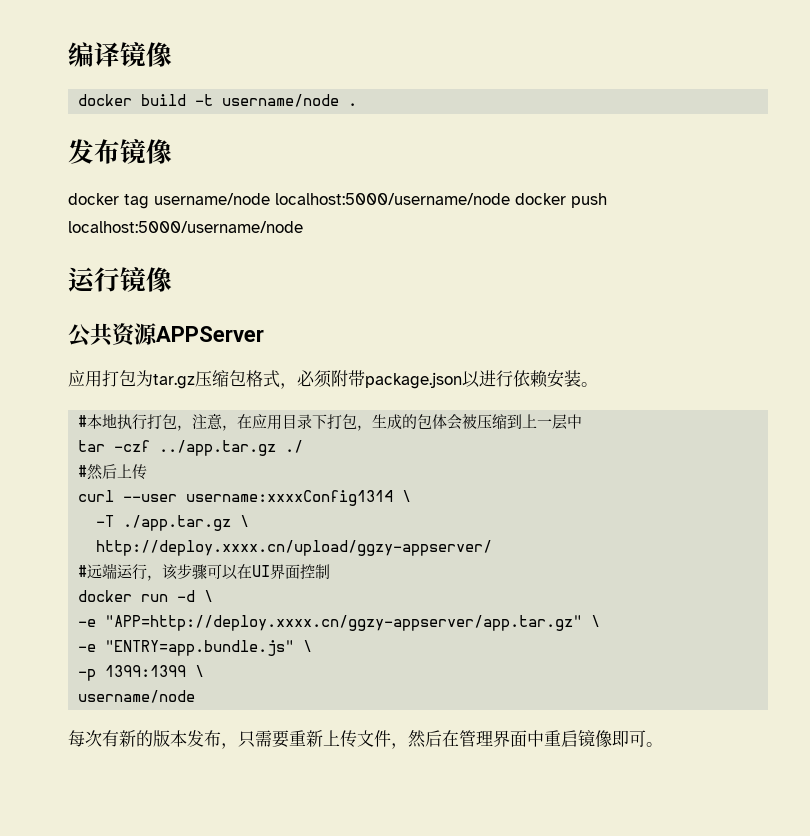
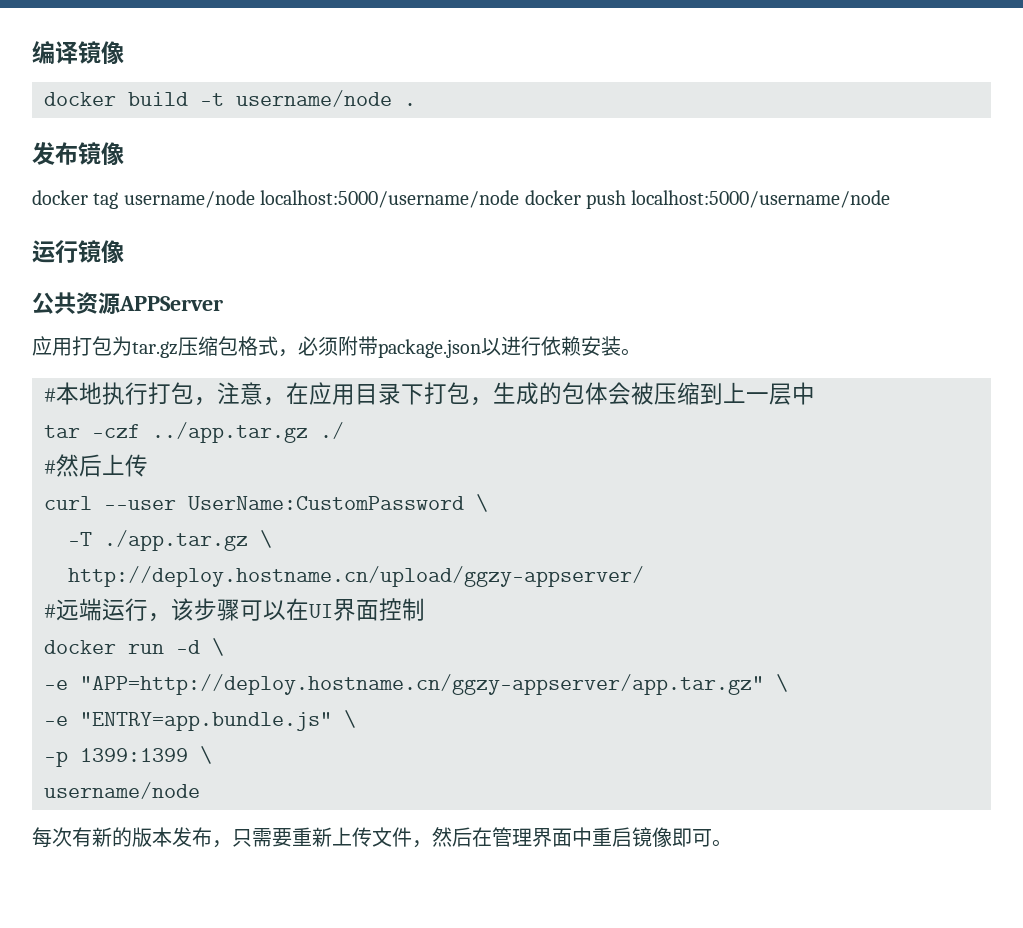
[186,490,394,506] username:xxxxConfig1314 -> [188,496,464,510] UserName:CustomPassword
[96,540,493,556] http://deploy.xxxx.cn/upload/ggzy-appserver/ -> [68,566,644,587] http://deploy.hostname.cn/upload/ggzy-appserver/
[105,615,583,631] "APP=http://deploy.xxxx.cn/ggzy-appserver/app.tar.gz" -> [80,674,764,695] "APP=http://deploy.hostname.cn/ggzy-appserver/app.tar.gz"

